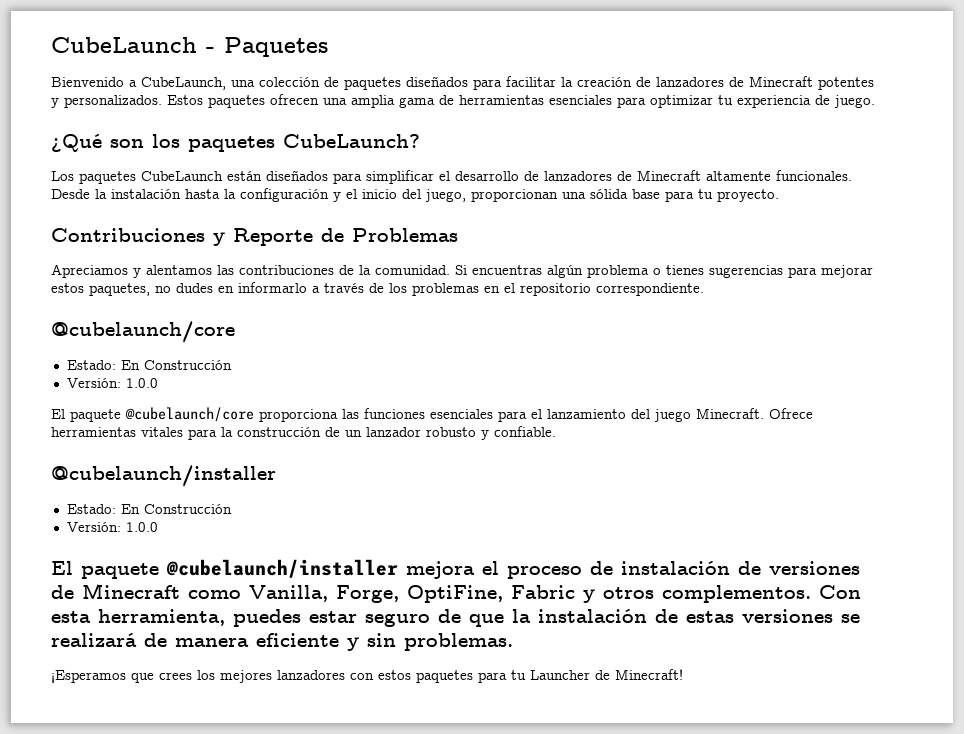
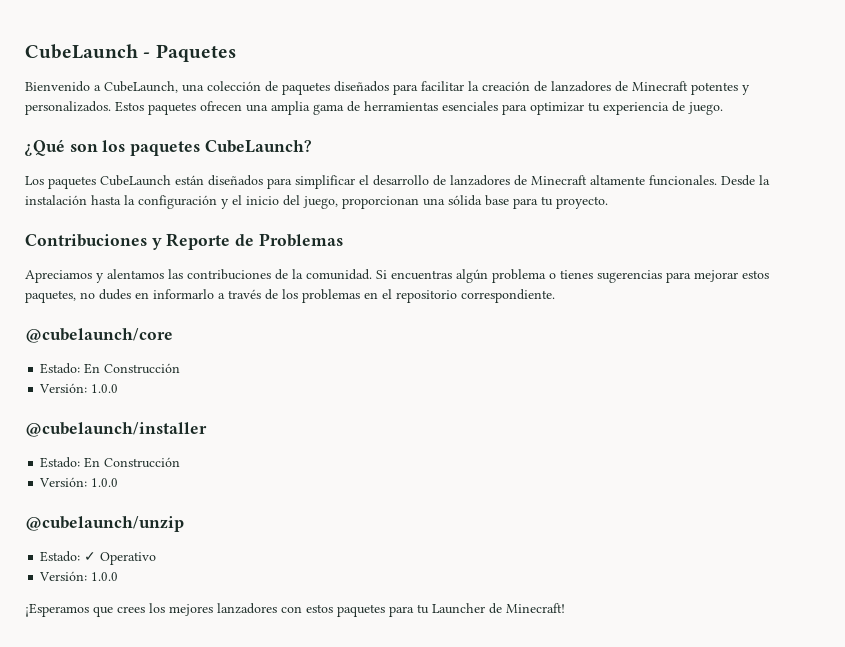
[51,407,813,422] [51,426,556,440] // El paquete @cubelaunch/core proporciona las funciones esenciales para el lanzamiento del juego Minecraft. Ofrece herramientas vitales para la construcción de un lanzador robusto y confiable. -> (119, 388) none
[51,559,860,579] [51,583,861,603] [51,609,860,627] [51,633,513,651] El paquete @cubelaunch/installer mejora el proceso de instalación de versiones de Minecraft como Vanilla, Forge, OptiFine, Fabric y otros complementos. Con esta herramienta, puedes estar seguro de que la instalación de estas versiones se realizará de manera eficiente y sin problemas. -> [25,516,184,532] [40,551,157,565] [39,571,119,581] @cubelaunch/unzip // Estado: ✓ Operativo // Versión: 1.0.0

